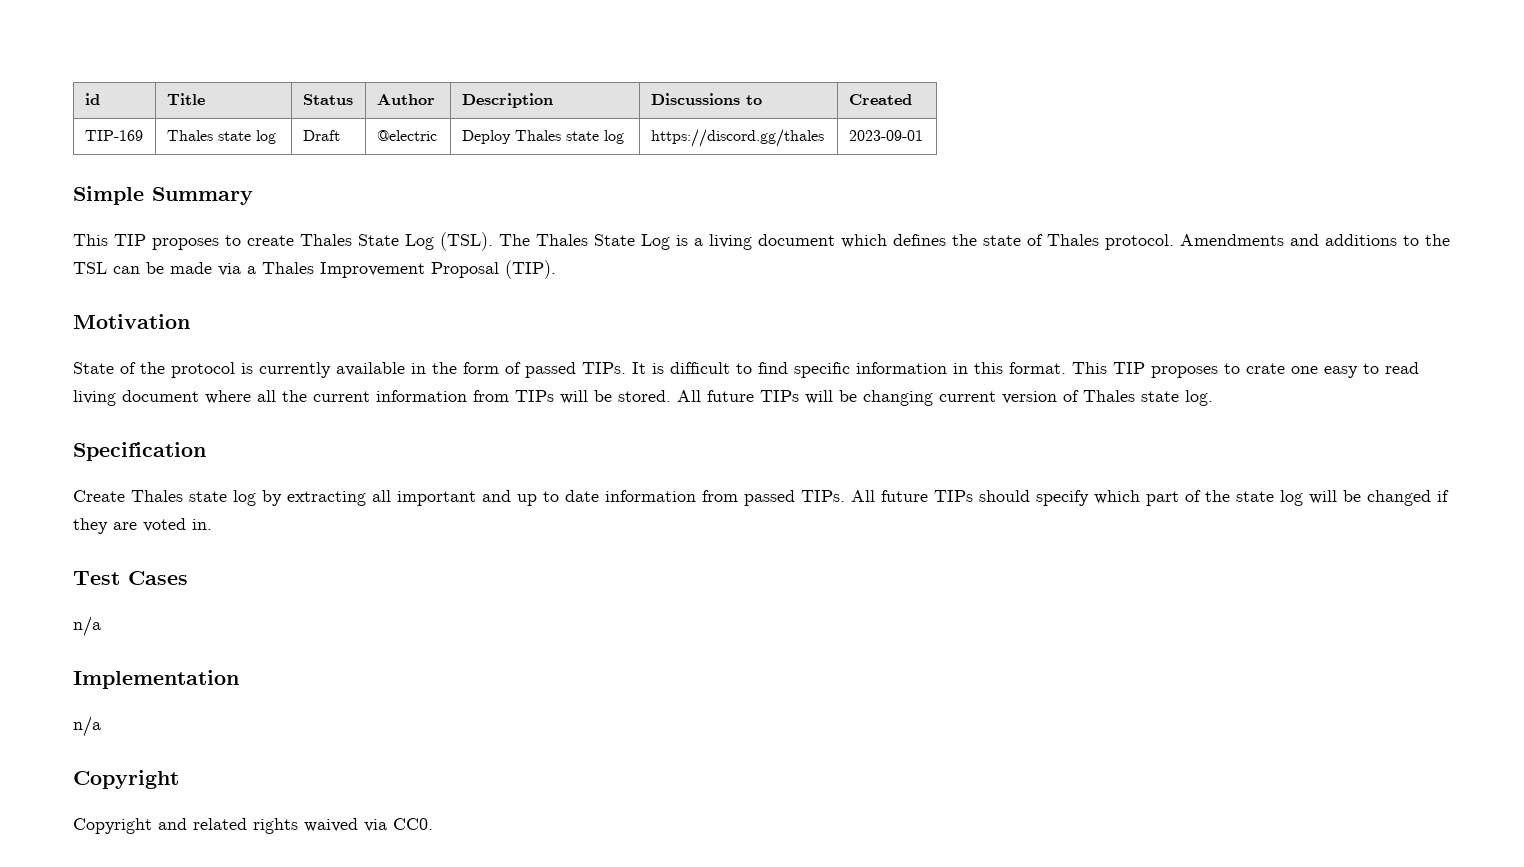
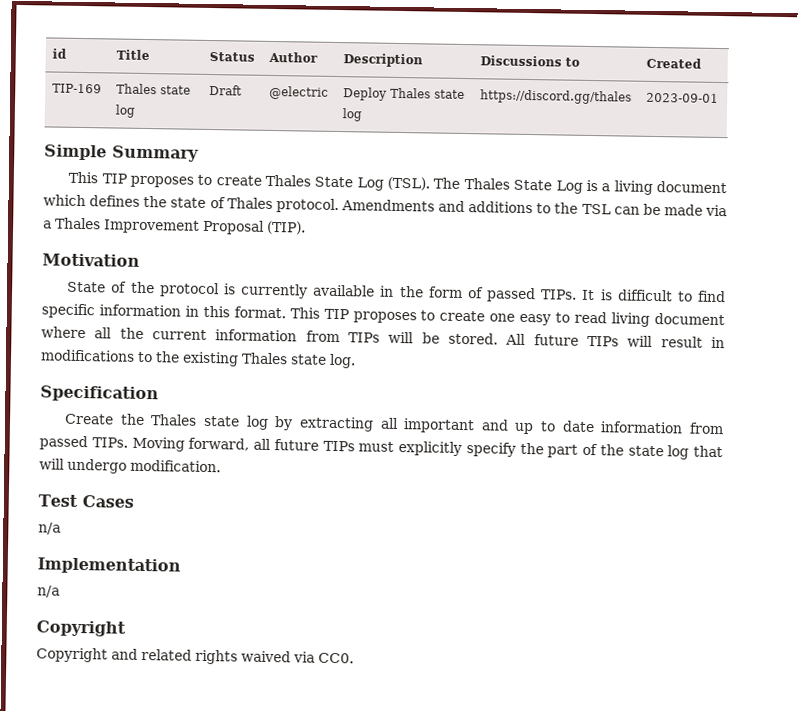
[1246,363,1285,374] crate -> [439,310,486,322] create
[839,390,1079,406] be changing current version of -> [660,336,725,349] [40,349,239,367] result in modifications to the existing
(125, 496) none -> [119,413,145,426] the
[851,490,1140,506] All future TIPs should specify which -> [131,436,544,457] Moving forward, all future TIPs must explicitly specify the
[1309,490,1449,506] [73,518,212,534] will be changed if they are voted in. -> [693,445,723,458] [39,458,221,474] that will undergo modification.

